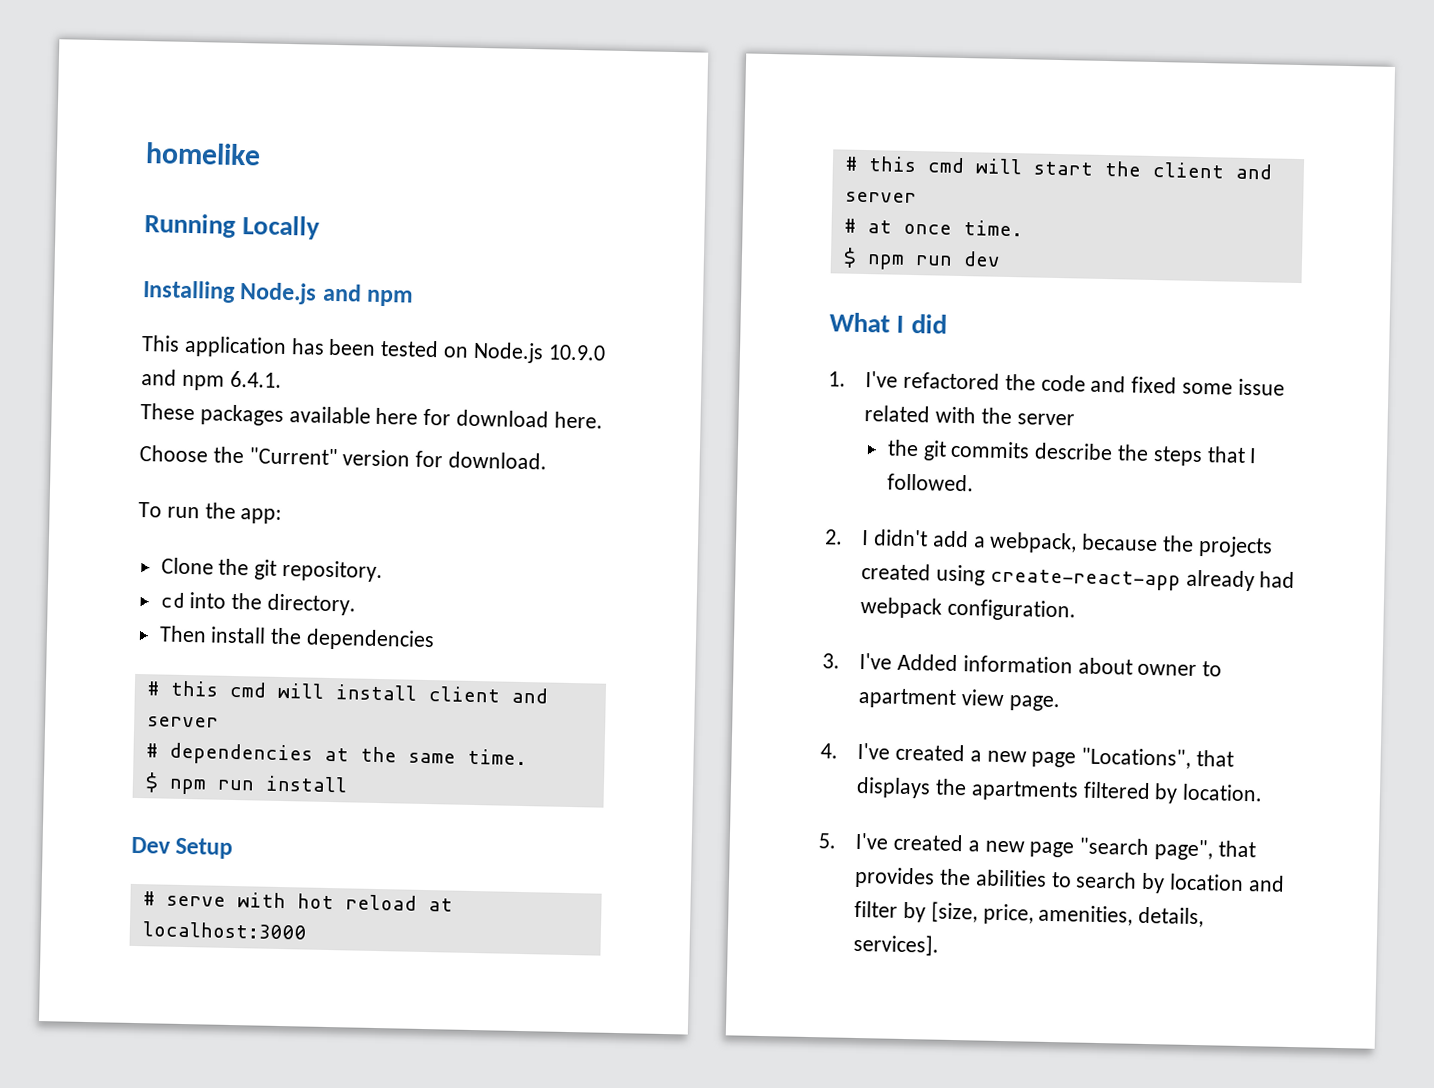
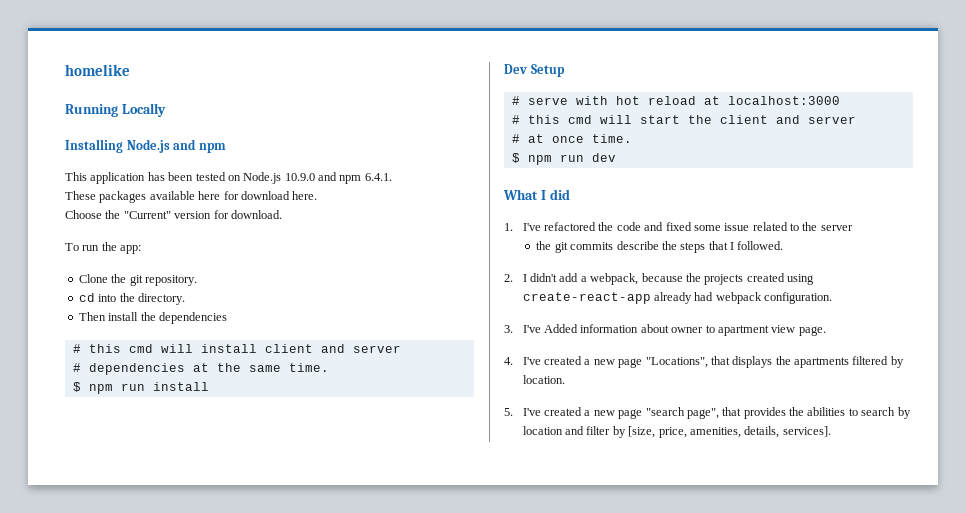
[934,406,976,424] with -> [790,223,800,231] to

